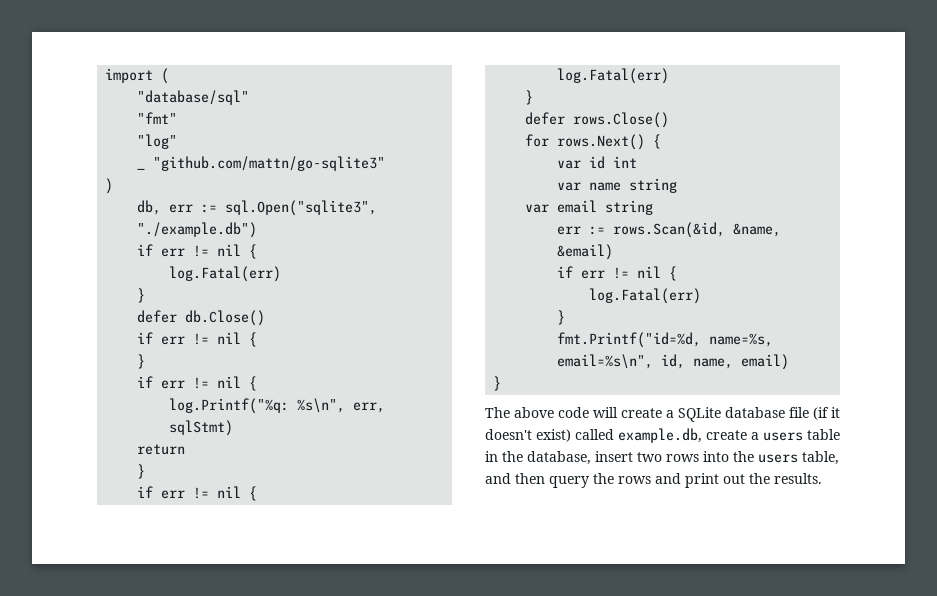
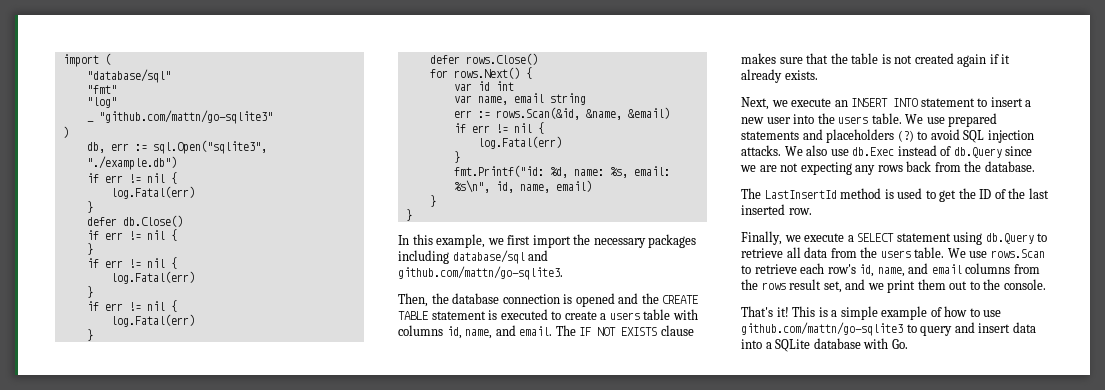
[169,398,386,414] [169,420,234,436] [137,444,186,455] log.Printf("%q: %s\n", err, sqlStmt) // return -> [110,271,195,284] log.Fatal(err)
[589,178,678,193] [525,204,550,213] name string // var -> [477,96,508,105] name,
[557,332,774,348] [557,354,790,370] [493,376,502,391] [485,407,840,422] [485,428,840,443] [485,451,839,465] [485,473,822,488] fmt.Printf("id=%d, name=%s, email=%s\n", id, name, email) // } // The above code will create a SQLite database file (if it doesn't exist) called example.db, create a users table in the database, insert two rows into the users table, and then query the rows and print out the results. -> [453,165,670,178] [453,180,592,193] [429,195,436,207] [405,209,412,221] [398,234,697,248] [398,250,549,264] [398,266,563,280] [398,293,699,307] [398,309,698,320] [398,325,694,339] [741,53,1011,67] [741,69,818,83] [741,97,1032,110] [741,113,998,127] [741,129,1034,143] [741,145,1033,158] [740,161,1035,175] [741,188,1049,202] [741,204,812,215] [741,231,1048,245] [741,247,1045,258] [741,263,1040,277] [741,279,1046,293] [741,306,1002,320] [741,322,1036,336] [741,338,908,352] fmt.Printf("id: %d, name: %s, email: %s\n", id, name, email) // } // } // In this example, we first import the necessary packages including database/sql and github.com/mattn/go-sqlite3. // Then, the database connection is opened and the CREATE TABLE statement is executed to create a users table with columns id, name, and email. The IF NOT EXISTS clause makes sure that the table is not created again if it already exists. // Next, we execute an INSERT INTO statement to insert a new user into the users table. We use prepared statements and placeholders (?) to avoid SQL injection attacks. We also use db.Exec instead of db.Query since we are not expecting any rows back from the database. // The LastInsertId method is used to get the ID of the last inserted row. // Finally, we execute a SELECT statement using db.Query to retrieve all data from the users table. We use rows.Scan to retrieve each row's id, name, and email columns from the rows result set, and we print them out to the console. // That's it! This is a simple example of how to use github.com/mattn/go-sqlite3 to query and insert data into a SQLite database with Go.

